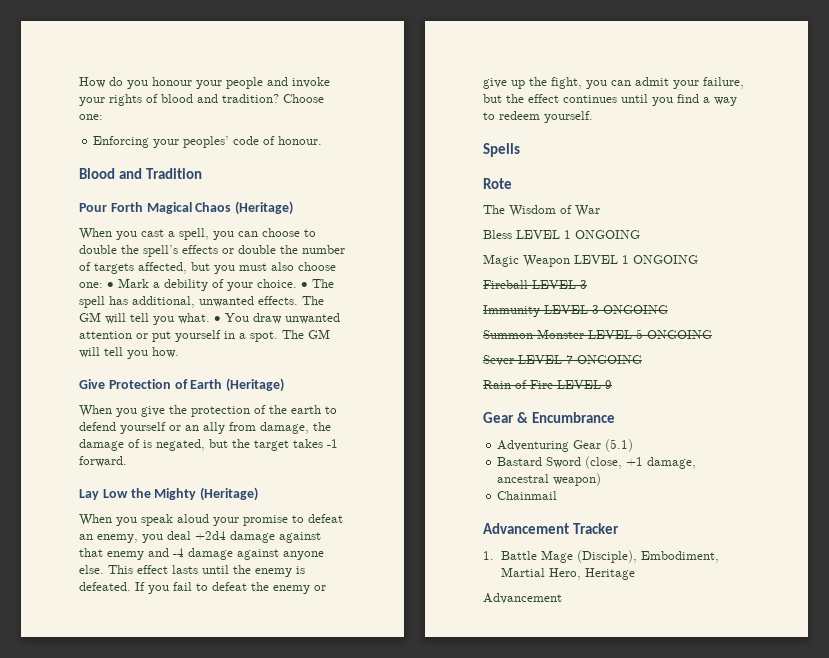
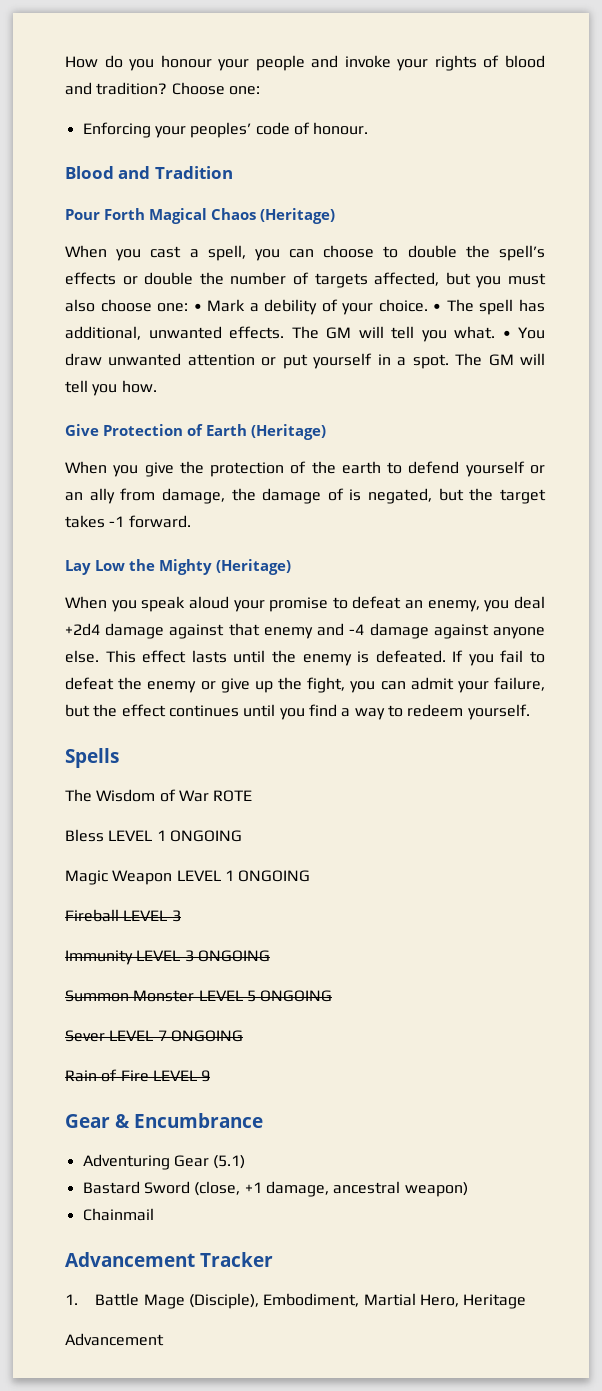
[483,178,512,189] // Rote -> (119, 758) none
(600, 211) none -> [213,790,253,802] ROTE

